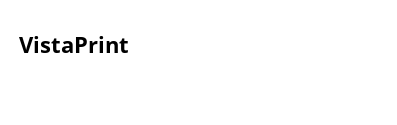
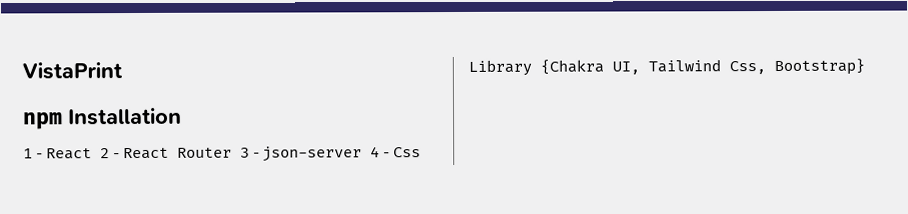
(129, 44) none -> [23,107,182,130] [23,146,422,162] [468,58,865,76] // npm Installation // 1 - React 2 - React Router 3 - json-server 4 - Css Library {Chakra UI, Tailwind Css, Bootstrap}

